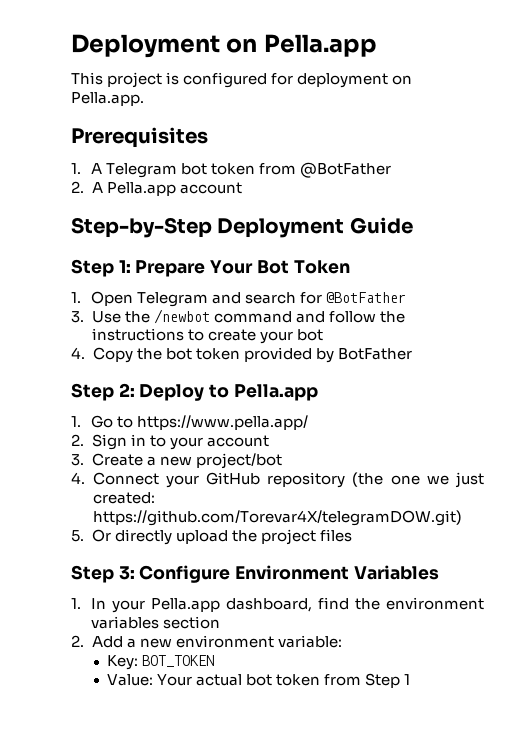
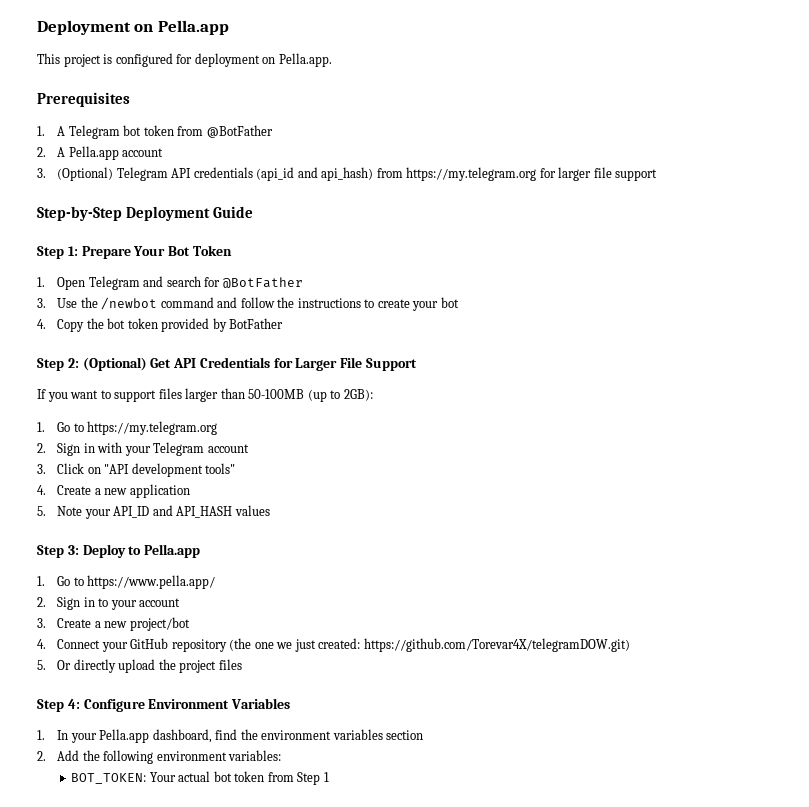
(242, 188) none -> [37,167,658,181] // 3. (Optional) Telegram API credentials (api_id and api_hash) from https://my.telegram.org for larger file support
(135, 390) none -> [82,357,418,371] [37,388,373,402] [37,421,218,435] [37,442,249,456] [37,463,236,477] [37,484,190,498] [37,505,270,519] [37,545,79,558] (Optional) Get API Credentials for Larger File Support // If you want to support files larger than 50-100MB (up to 2GB): // 1. Go to https://my.telegram.org // 2. Sign in with your Telegram account // 3. Click on "API development tools" // 4. Create a new application // 5. Note your API_ID and API_HASH values // Step 3:
[118,566,135,580] 3: -> [67,699,80,709] 4:
[126,635,342,648] [107,655,215,670] [107,674,154,686] a new environment variable: // Key: BOT_TOKEN // Value: -> [82,750,282,764] [71,773,147,784] the following environment variables: // BOT_TOKEN:

